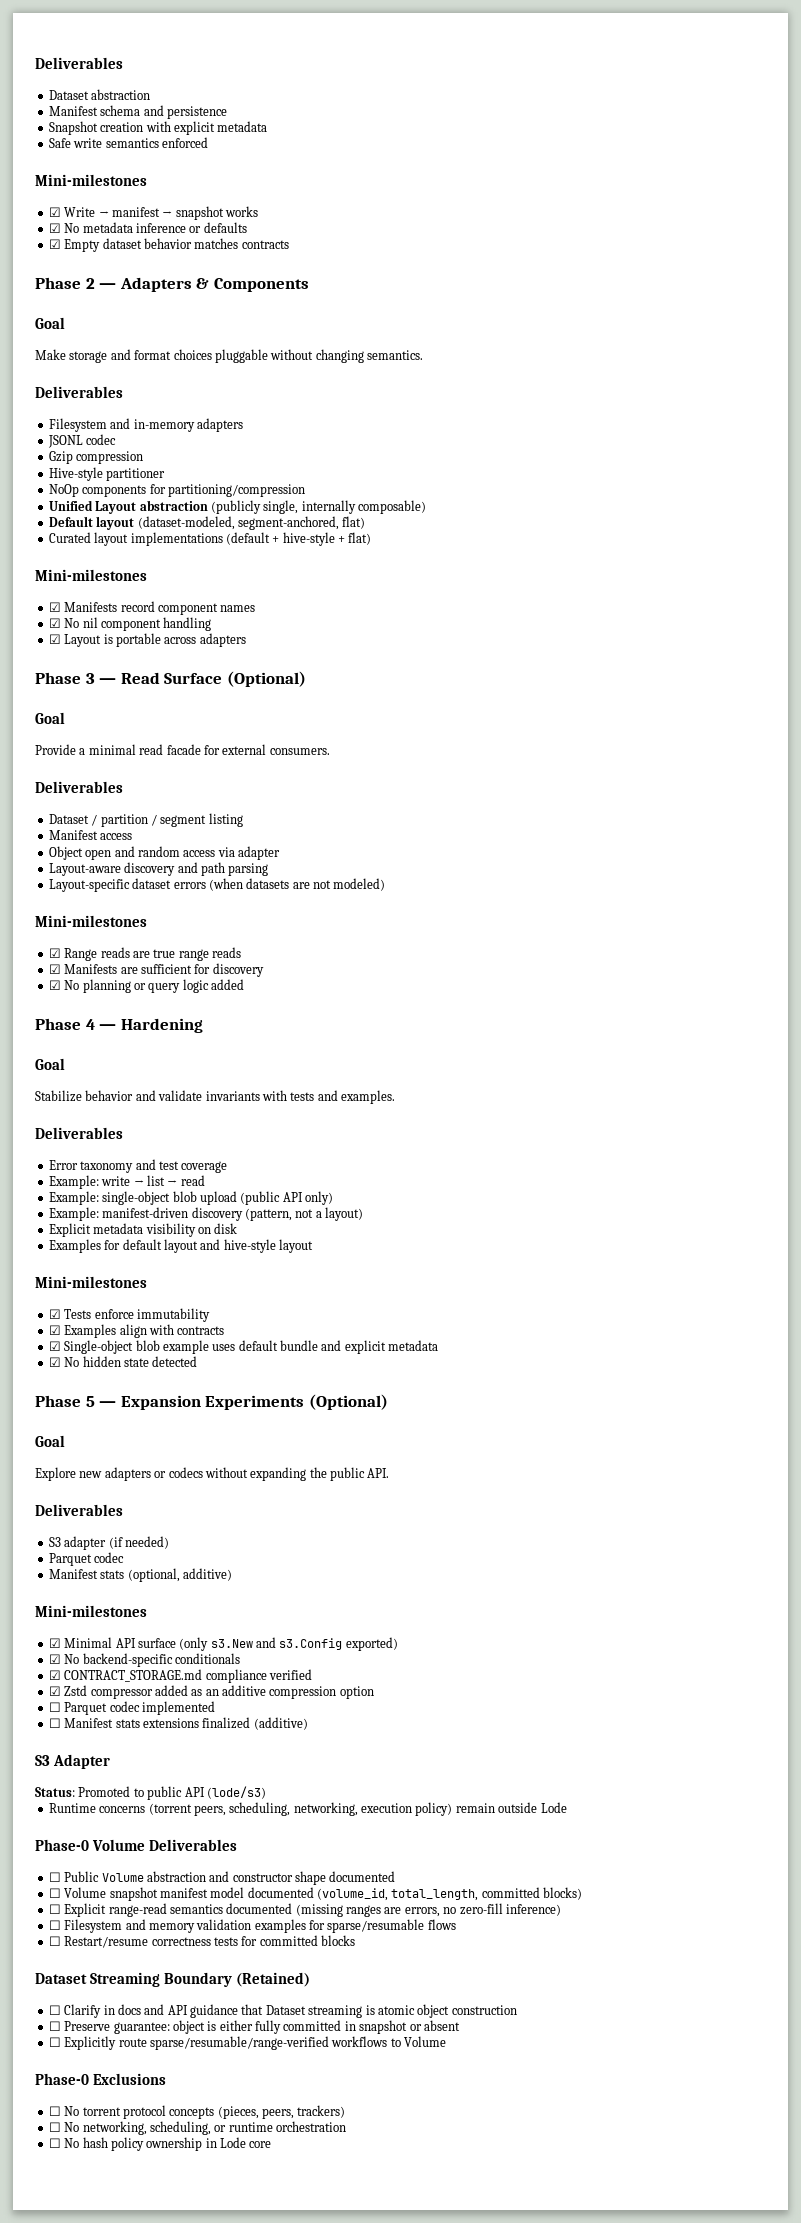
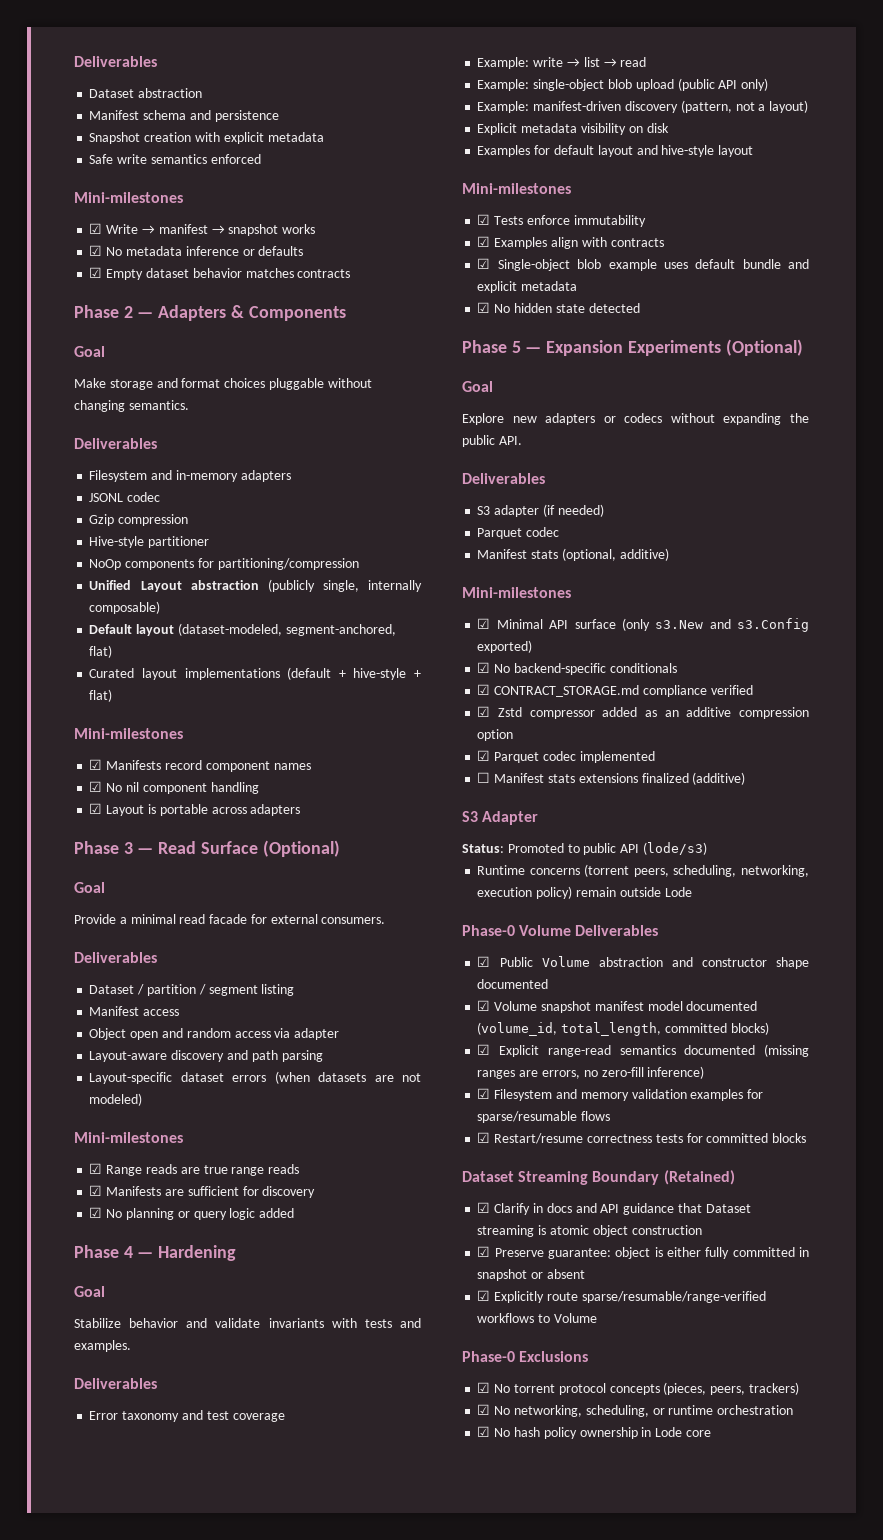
[48,1702,61,1712] ☐ -> [477,750,491,761] ☑
[48,1872,61,1882] ☐ -> [477,956,491,967] ☑
[48,1888,61,1898] ☐ -> [477,1000,491,1011] ☑
[48,1904,61,1914] ☐ -> [477,1044,491,1055] ☑
[48,1920,61,1930] ☐ -> [477,1088,491,1099] ☑
[48,1936,61,1946] ☐ -> [477,1132,491,1143] ☑
[48,2005,61,2015] ☐ -> [477,1202,491,1213] ☑
[48,2021,61,2031] ☐ -> [477,1246,491,1257] ☑
[48,2037,61,2047] ☐ -> [477,1290,491,1301] ☑
[48,2106,61,2116] ☐ -> [477,1382,491,1393] ☑
[48,2122,61,2132] ☐ -> [477,1404,491,1415] ☑
[48,2138,61,2148] ☐ -> [477,1426,491,1437] ☑

